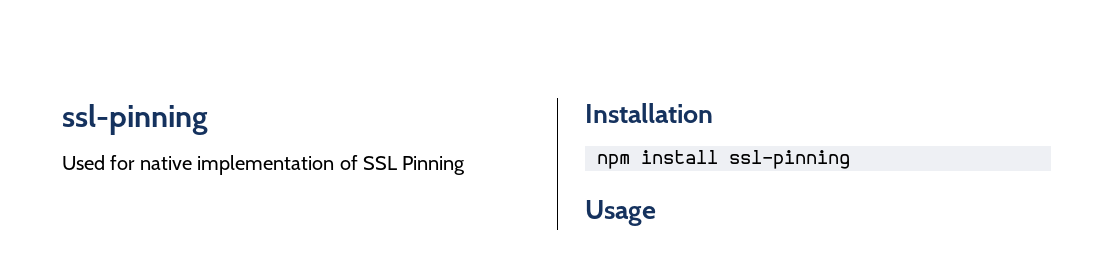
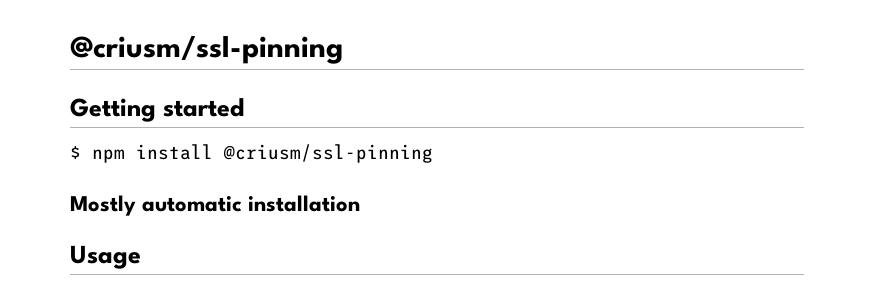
[62,104,208,135] [62,155,466,175] [585,103,713,123] [597,150,850,169] ssl-pinning // Used for native implementation of SSL Pinning // Installation // npm install ssl-pinning -> [70,36,343,64] [70,98,246,122] [70,144,433,163] [70,195,361,216] @criusm/ssl-pinning // Getting started // $ npm install @criusm/ssl-pinning // Mostly automatic installation

